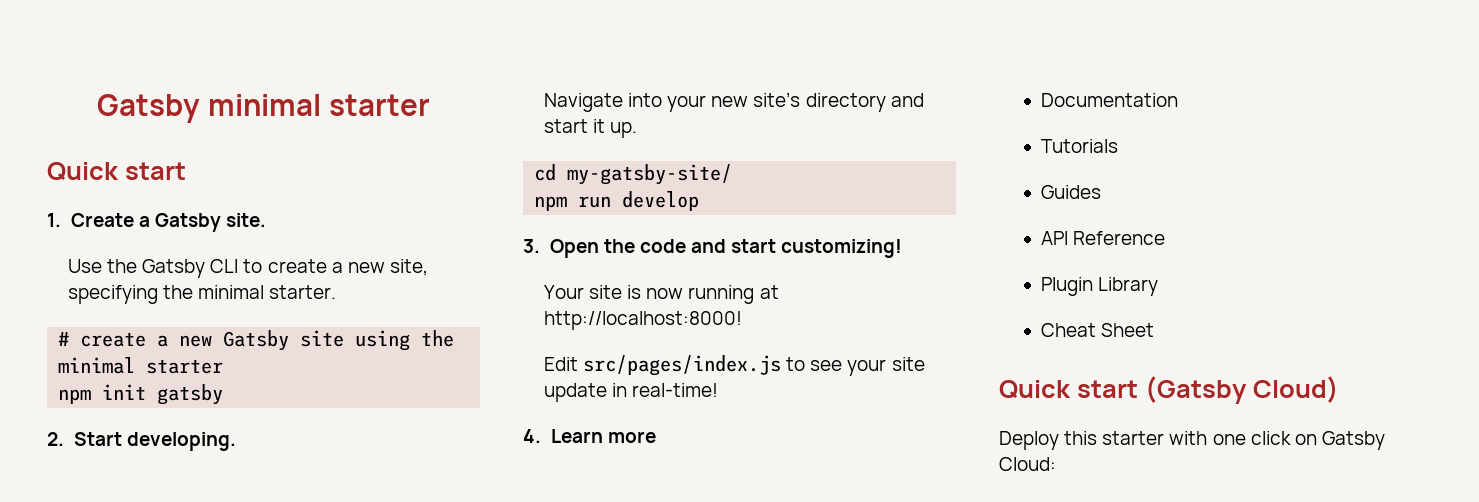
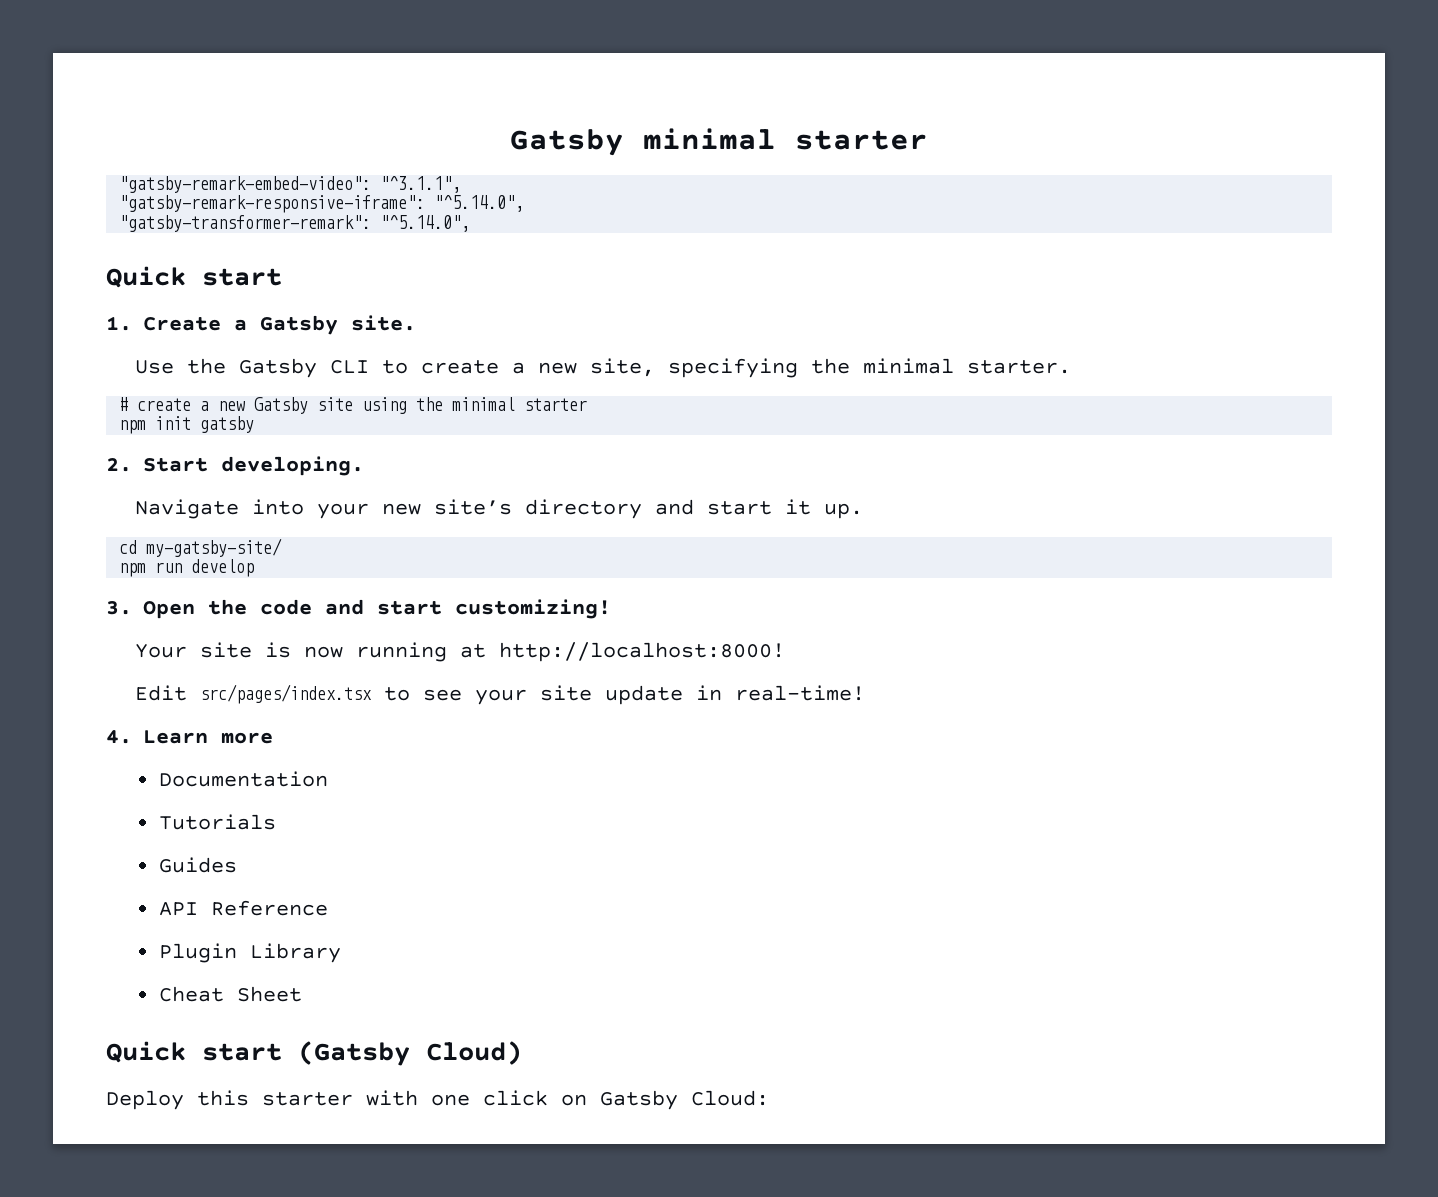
(430, 105) none -> [119,176,462,193] [119,195,525,213] [119,215,471,232] // "gatsby-remark-embed-video": "^3.1.1", // "gatsby-remark-responsive-iframe": "^5.14.0", // "gatsby-transformer-remark": "^5.14.0",
[583,355,782,376] src/pages/index.js -> [199,684,372,704] src/pages/index.tsx

